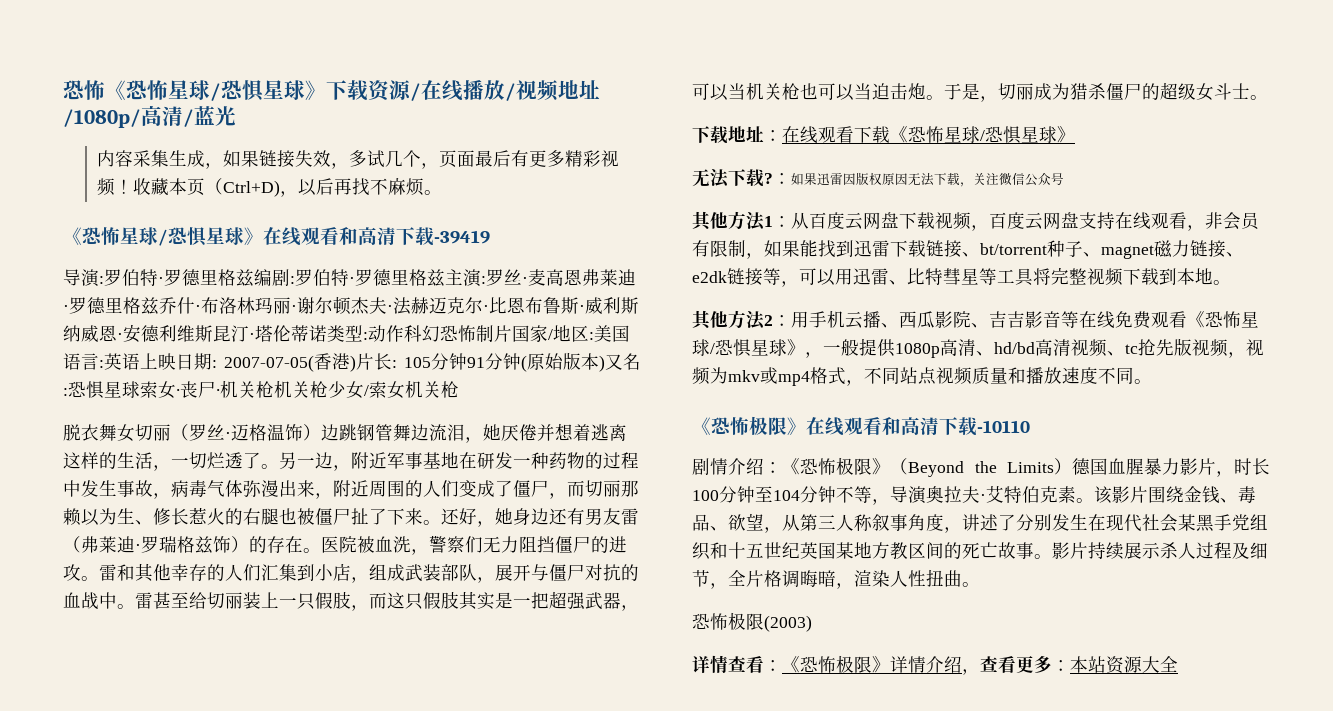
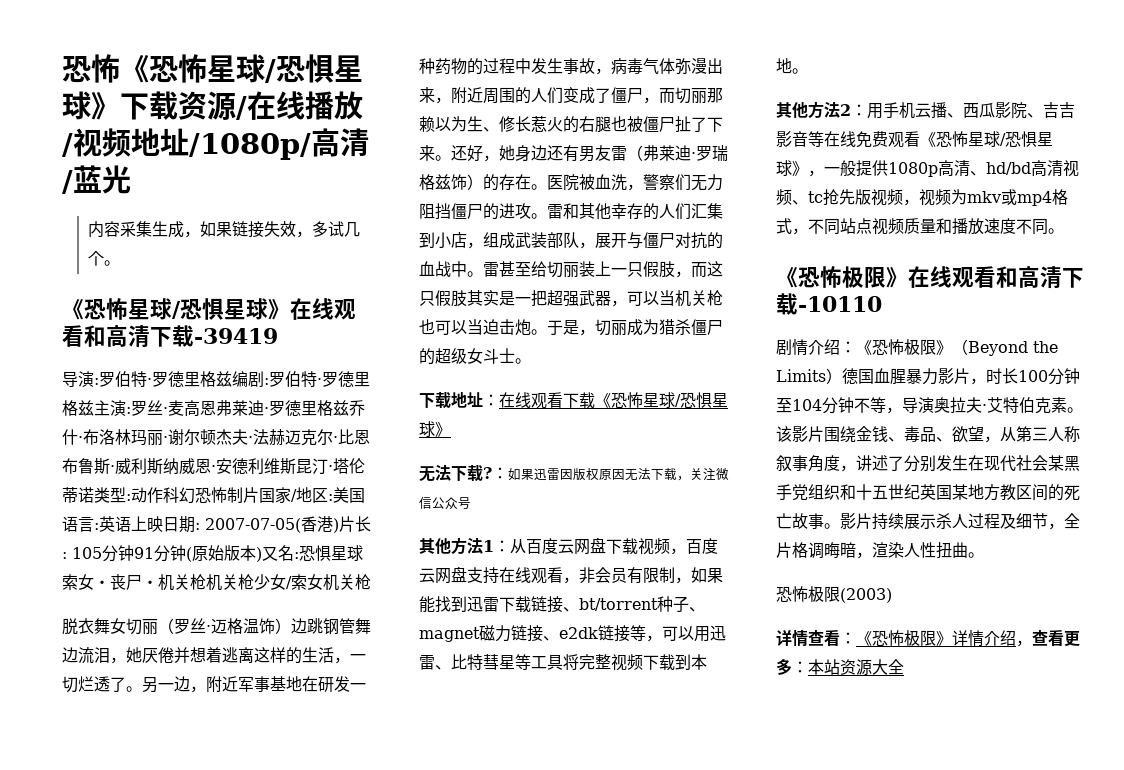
[421,150,620,169] [97,178,425,197] ，页面最后有更多精彩视频！收藏本页（Ctrl+D)，以后再找不麻烦 -> (104, 258) none

